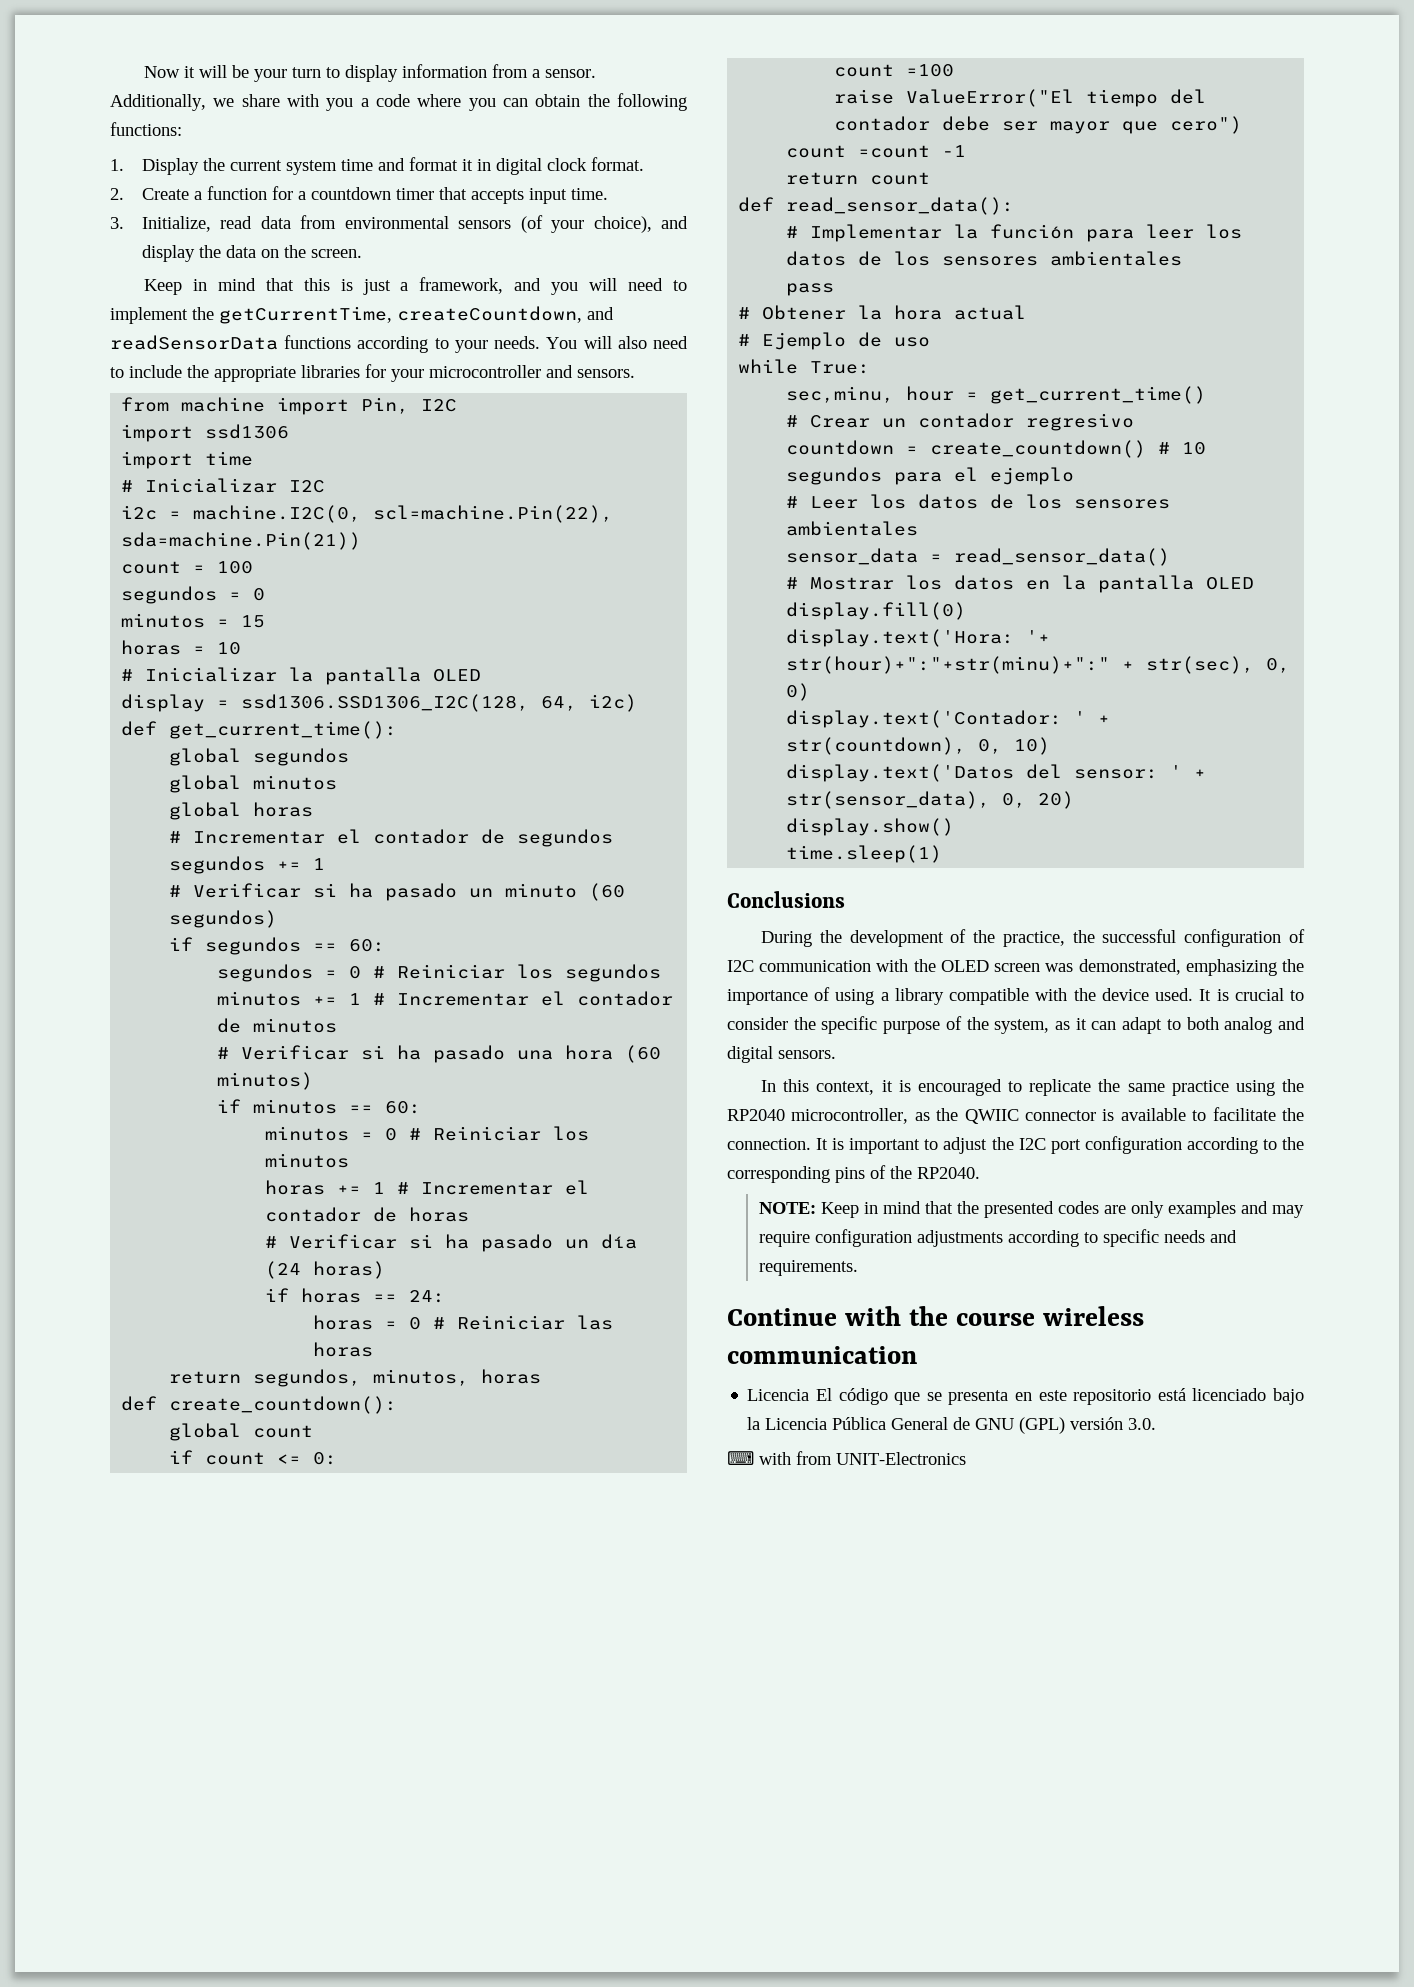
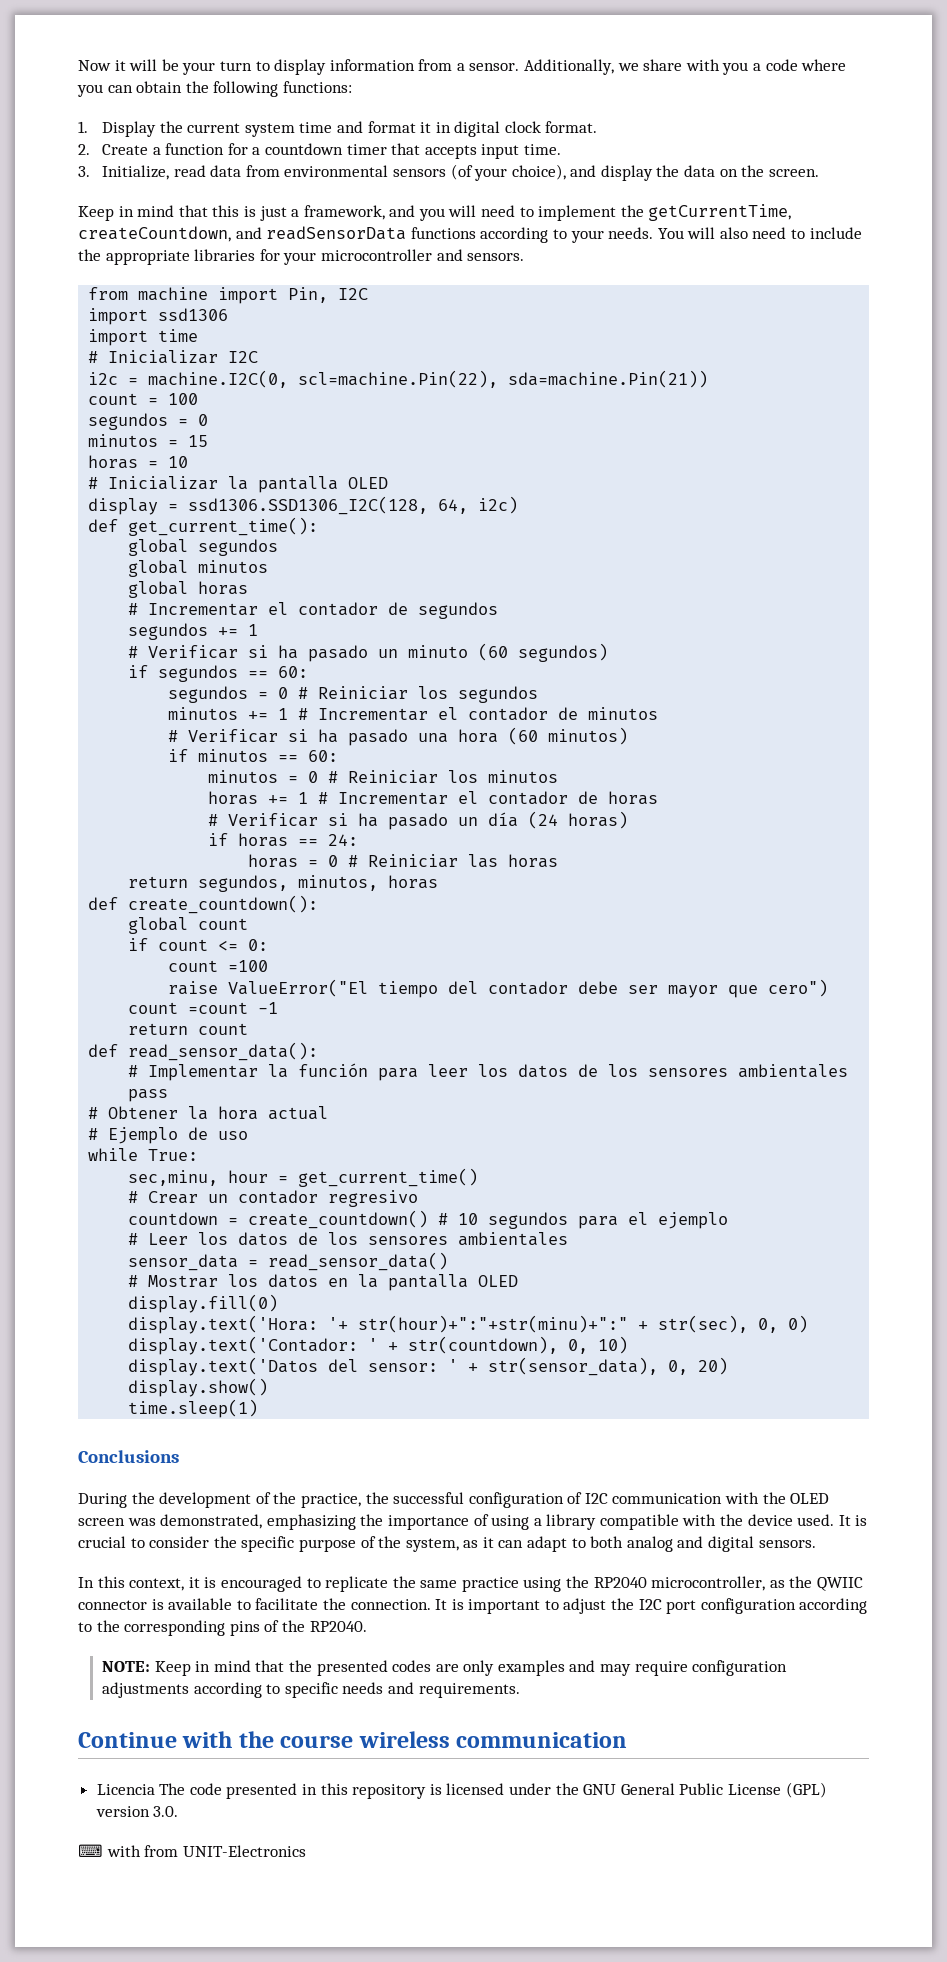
[815,1388,1304,1405] [747,1417,1124,1434] El código que se presenta en este repositorio está licenciado bajo la Licencia Pública General de GNU (GPL) versión -> [159,1782,827,1799] [95,1806,150,1817] The code presented in this repository is licensed under the GNU General Public License (GPL) version

